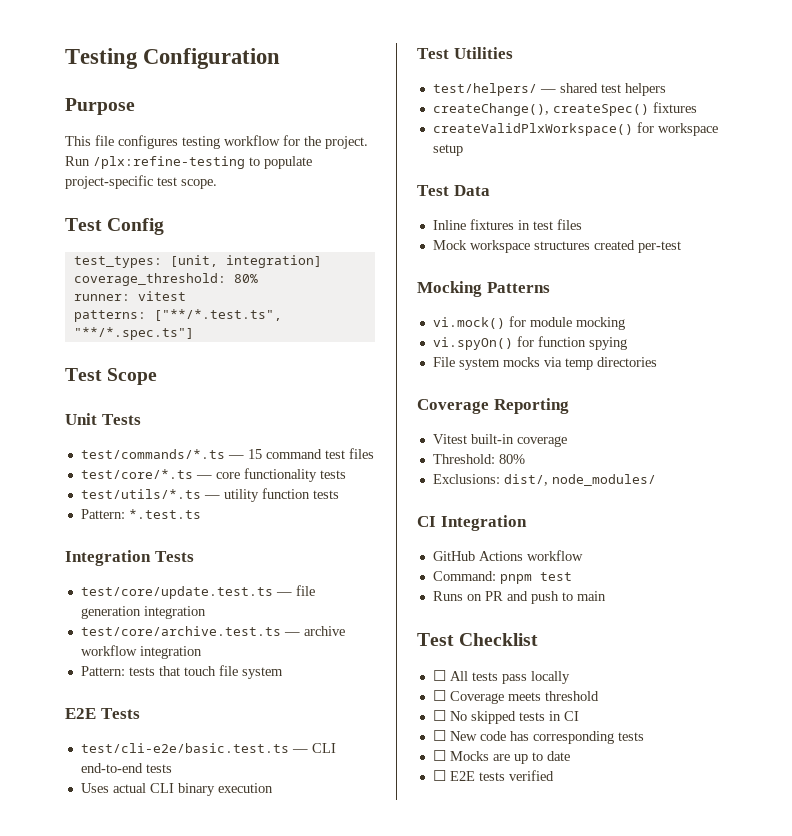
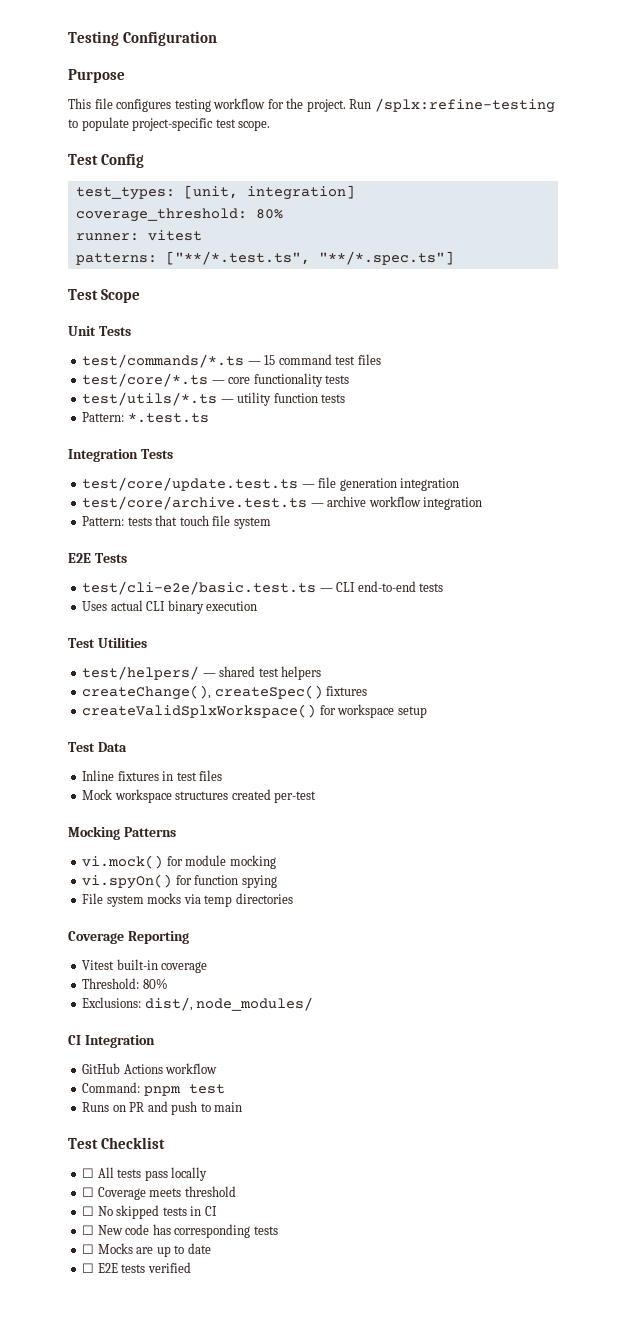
[93,156,245,169] /plx:refine-testing -> [374,98,555,113] /splx:refine-testing
[432,123,633,136] createValidPlxWorkspace() -> [82,704,317,718] createValidSplxWorkspace()

